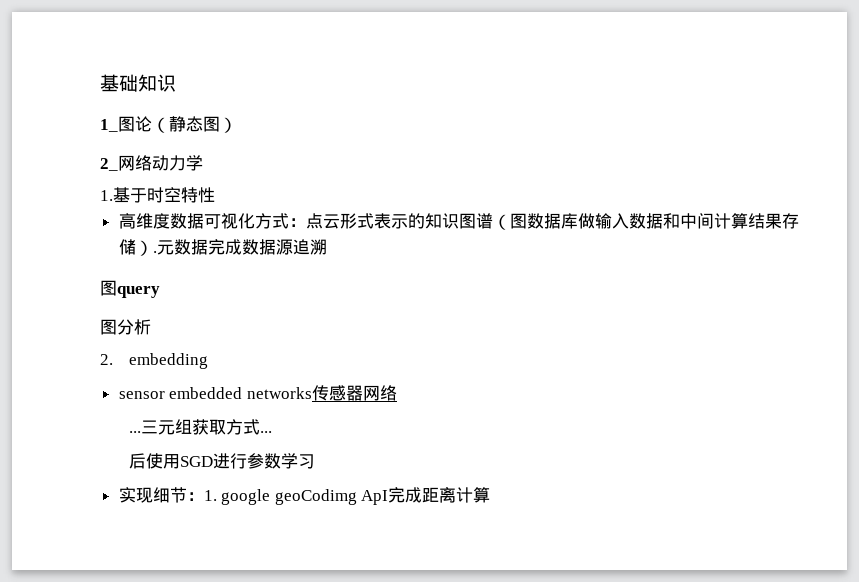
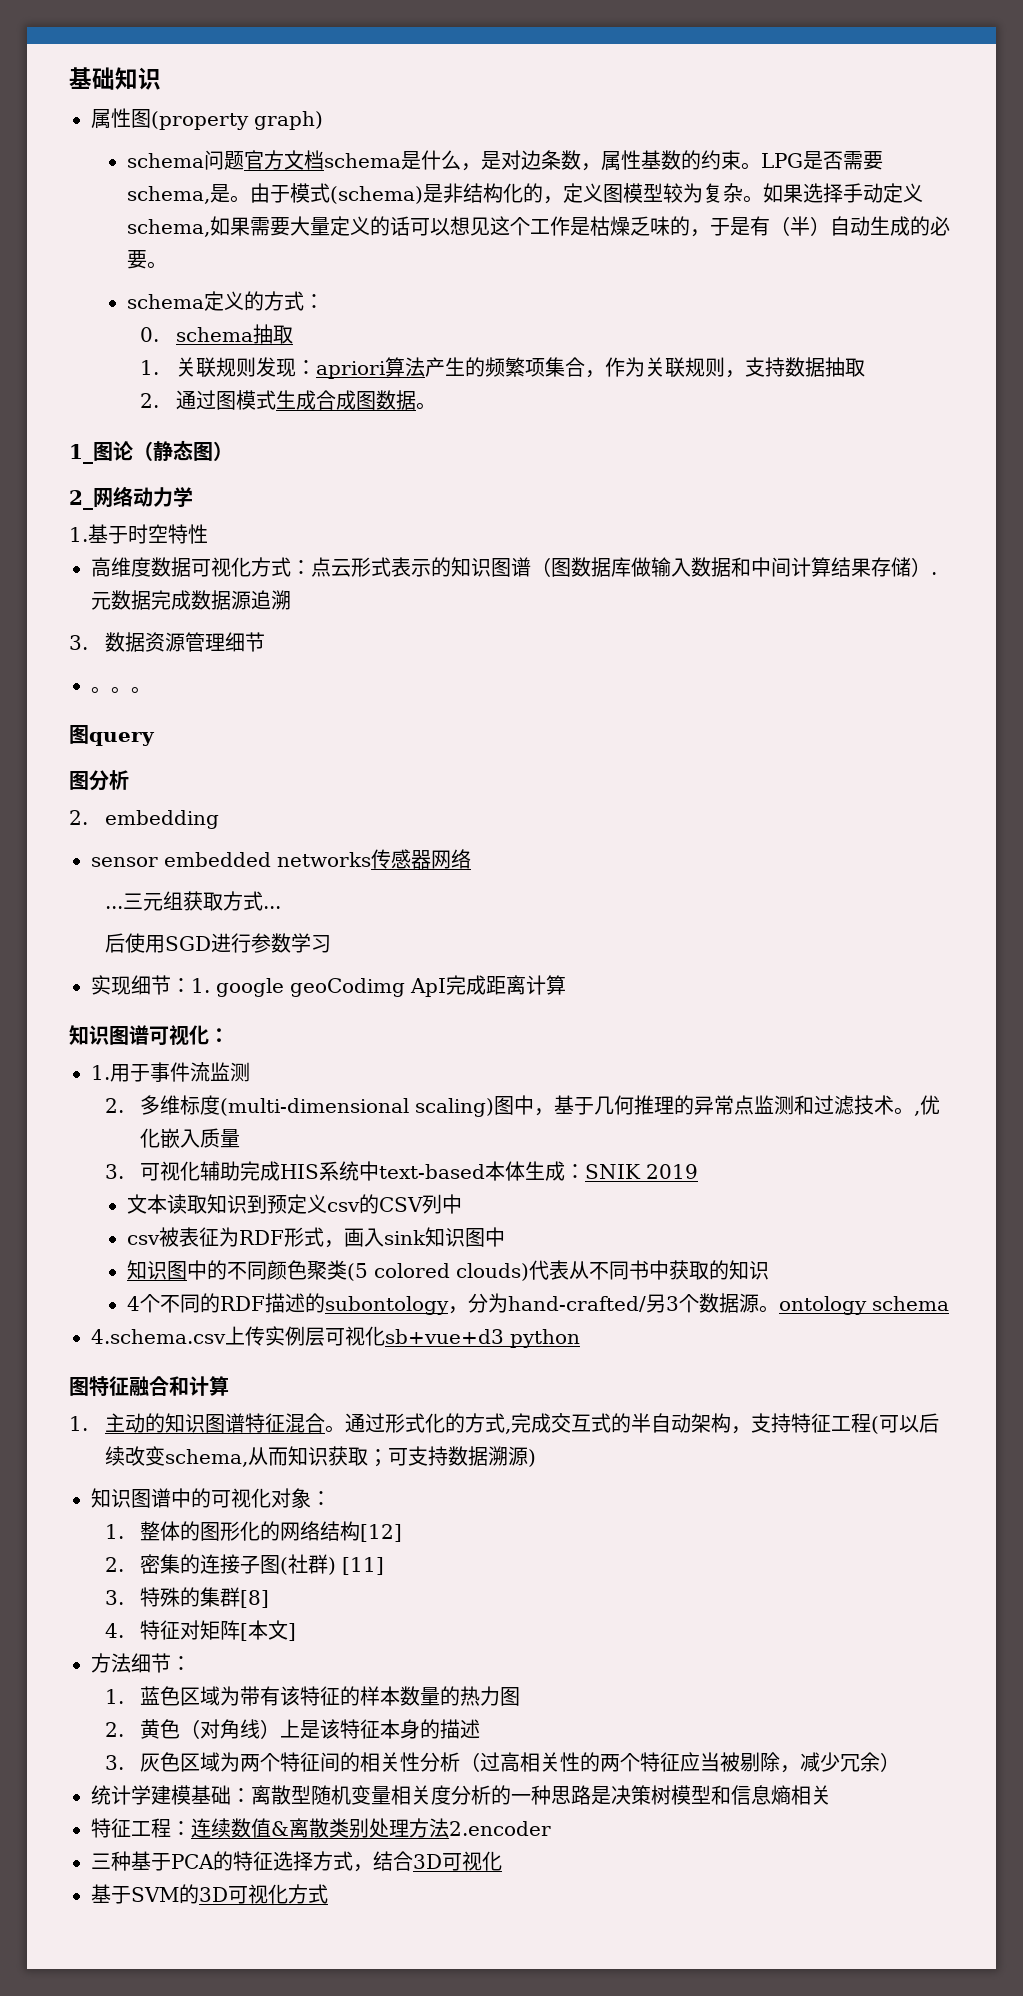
(176, 83) none -> [91,108,323,130] [126,150,883,171] [126,183,923,204] [126,216,950,237] [126,250,167,269] [126,291,324,311] [140,324,293,344] [140,357,865,379] [140,390,436,410] // 属性图(property graph) // schema问题官方文档schema是什么，是对边条数，属性基数的约束。LPG是否需要schema,是。由于模式(schema)是非结构化的，定义图模型较为复杂。如果选择手动定义schema,如果需要大量定义的话可以想见这个工作是枯燥乏味的，于是有（半）自动生成的必要。 // schema定义的方式： // 0. schema抽取 // 1.关联规则发现：apriori算法产生的频繁项集合，作为关联规则，支持数据抽取 // 2.通过图模式生成合成图数据。
(327, 247) none -> [69,632,265,652] [91,686,151,694] // 3.数据资源管理细节 // 。。。
(491, 495) none -> [69,1025,229,1045] [91,1062,250,1082] [104,1095,941,1117] [140,1128,241,1148] [104,1161,699,1181] [126,1194,462,1214] [126,1227,505,1248] [126,1260,769,1281] [126,1293,949,1315] [91,1326,580,1348] [69,1376,229,1397] [69,1413,939,1434] [104,1446,536,1467] [91,1488,331,1508] [104,1521,403,1542] [104,1554,385,1575] [104,1587,270,1608] [104,1620,297,1641] [91,1653,191,1673] [104,1686,521,1706] [104,1719,481,1739] [104,1752,901,1773] [91,1785,831,1805] [91,1818,551,1838] [91,1851,502,1872] [91,1884,328,1904] // 知识图谱可视化： // 1.用于事件流监测 // 2.多维标度(multi-dimensional scaling)图中，基于几何推理的异常点监测和过滤技术。,优化嵌入质量 // 3.可视化辅助完成HIS系统中text-based本体生成：SNIK 2019 // 文本读取知识到预定义csv的CSV列中 // csv被表征为RDF形式，画入sink知识图中 // 知识图中的不同颜色聚类(5 colored clouds)代表从不同书中获取的知识 // 4个不同的RDF描述的subontology，分为hand-crafted/另3个数据源。ontology schema // 4.schema.csv上传实例层可视化sb+vue+d3 python // 图特征融合和计算 // 1.主动的知识图谱特征混合。通过形式化的方式,完成交互式的半自动架构，支持特征工程(可以后续改变schema,从而知识获取；可支持数据溯源) // 知识图谱中的可视化对象： // 1.整体的图形化的网络结构[12] // 2.密集的连接子图(社群) [11] // 3.特殊的集群[8] // 4.特征对矩阵[本文] // 方法细节： // 1.蓝色区域为带有该特征的样本数量的热力图 // 2.黄色（对角线）上是该特征本身的描述 // 3.灰色区域为两个特征间的相关性分析（过高相关性的两个特征应当被剔除，减少冗余） // 统计学建模基础：离散型随机变量相关度分析的一种思路是决策树模型和信息熵相关 // 特征工程：连续数值&离散类别处理方法2.encoder // 三种基于PCA的特征选择方式，结合3D可视化 // 基于SVM的3D可视化方式

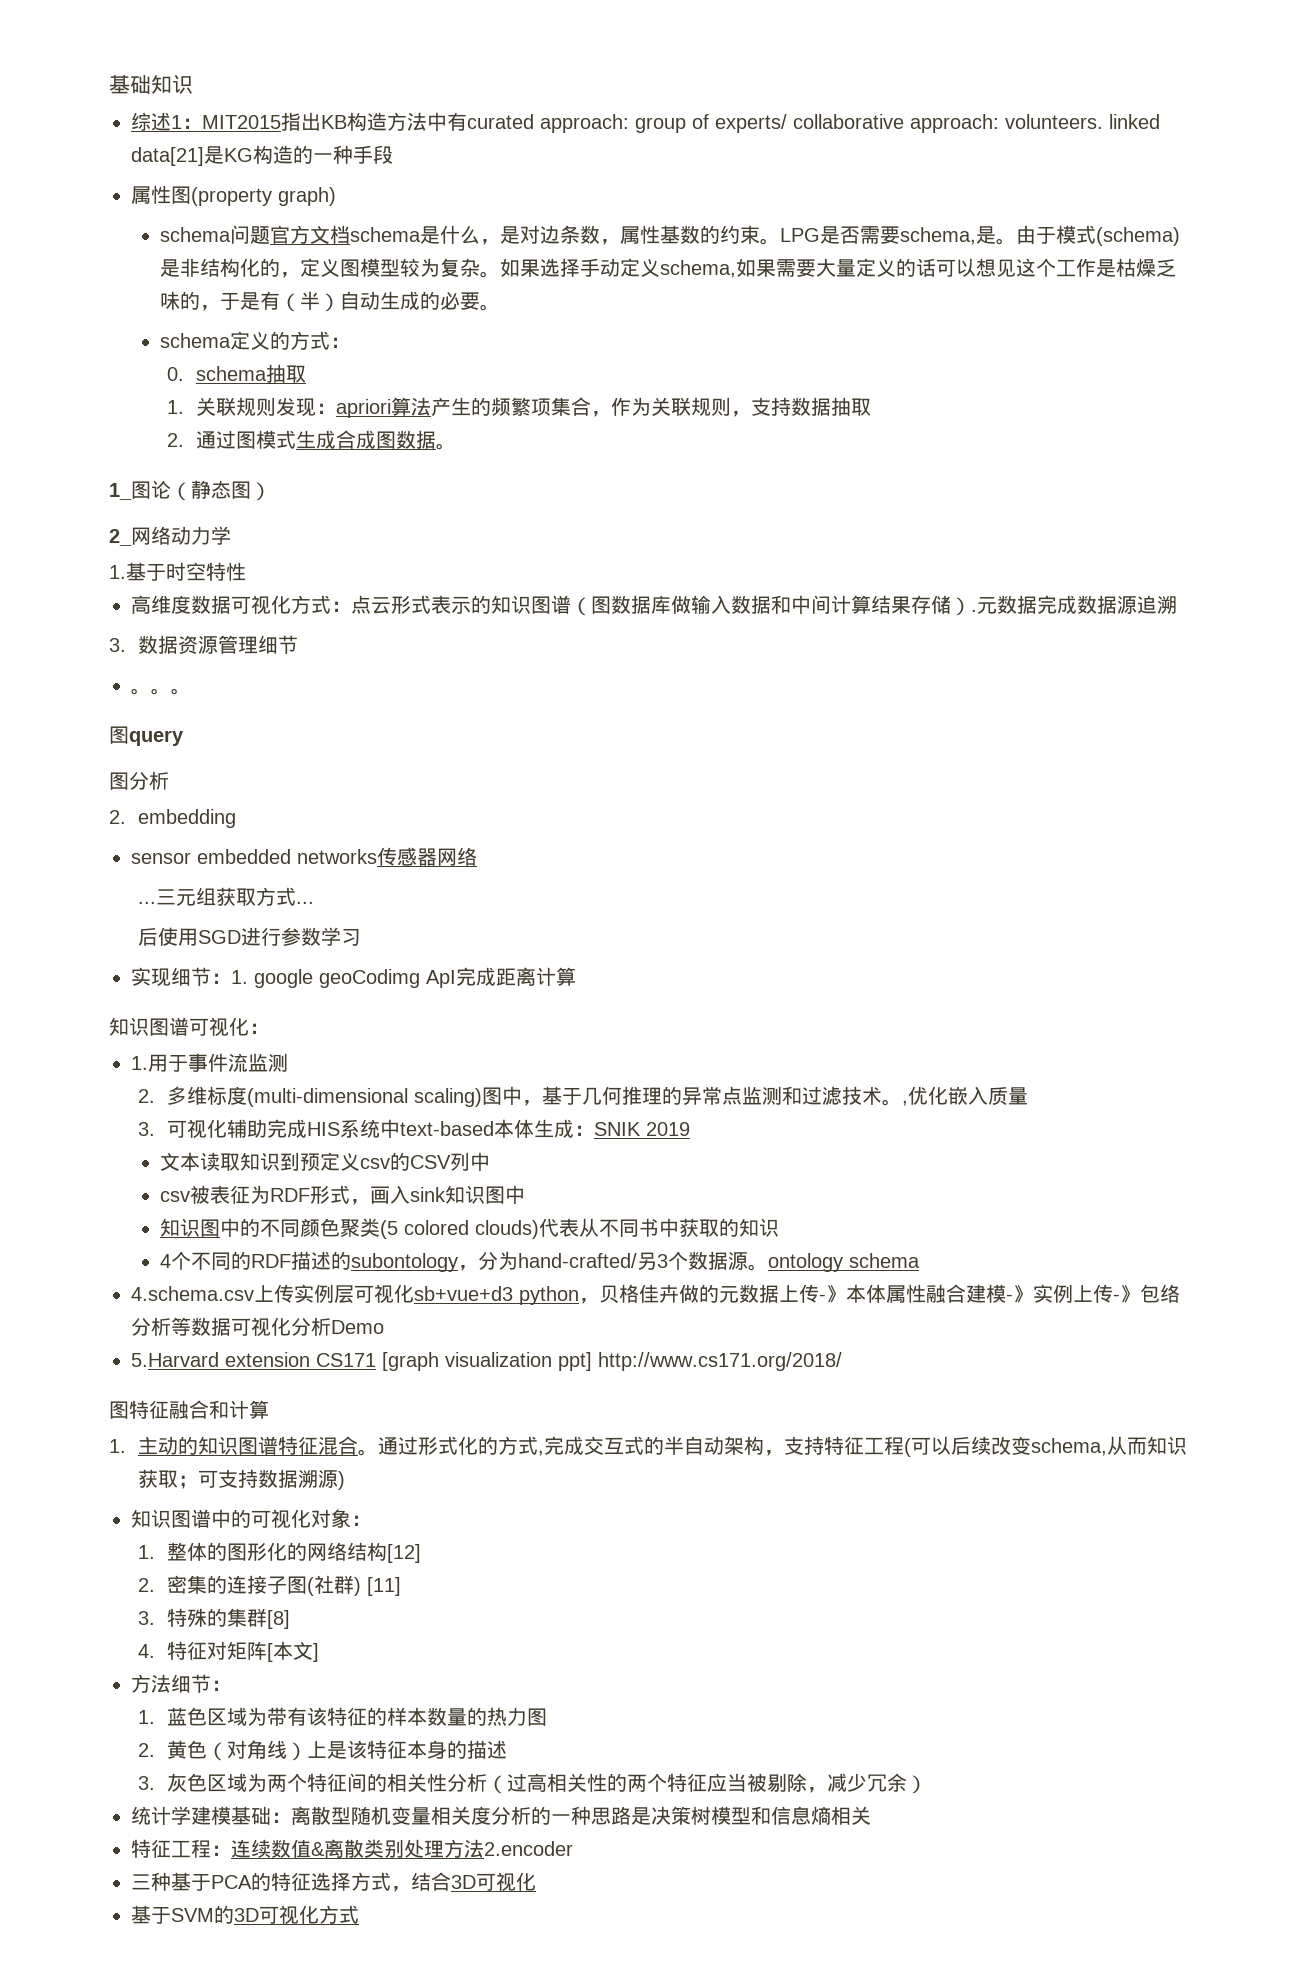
(161, 78) none -> [131,112,1160,133] [131,145,393,166] // 综述1：MIT2015指出KB构造方法中有curated approach: group of experts/ collaborative approach: volunteers. linked data[21]是KG构造的一种手段
(580, 1338) none -> [579,1284,1180,1304] [131,1317,384,1337] [131,1352,842,1371] ，贝格佳卉做的元数据上传-》本体属性融合建模-》实例上传-》包络分析等数据可视化分析Demo // 5.Harvard extension CS171 [graph visualization ppt] http://www.cs171.org/2018/

